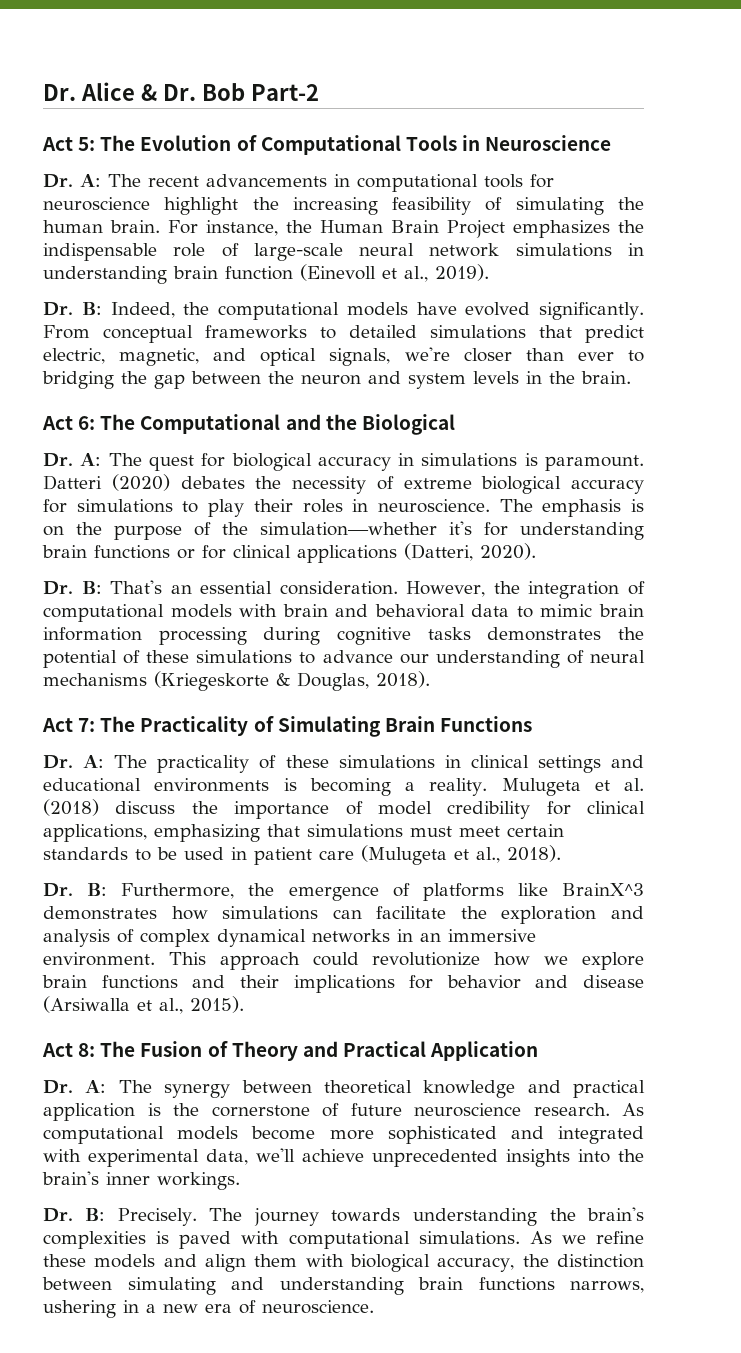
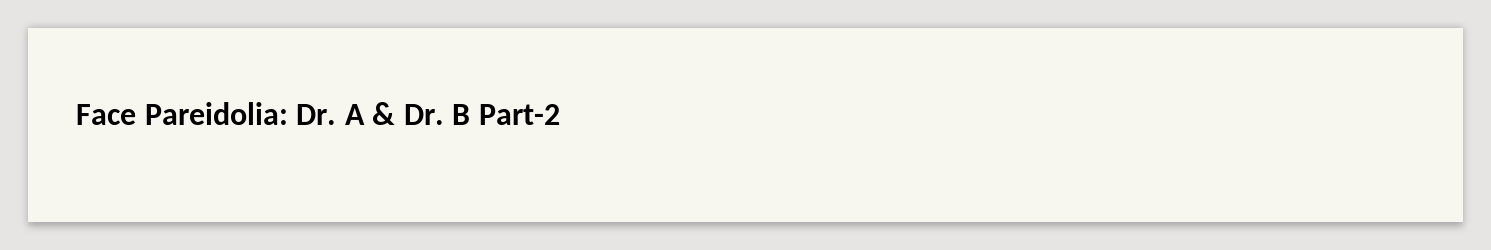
[43,82,135,101] Dr. Alice -> [76,102,365,125] Face Pareidolia: Dr. A
[201,83,245,101] Bob -> [452,104,471,125] B
[42,135,612,155] [43,174,554,192] [43,197,644,215] [43,220,644,238] [43,243,644,261] [43,264,489,284] [43,302,645,320] [43,325,644,343] [43,347,644,366] [42,371,631,389] [42,414,455,435] [43,453,644,471] [43,474,644,494] [43,499,644,517] [43,521,644,540] [42,543,536,563] [43,580,645,599] [43,604,644,622] [43,627,644,645] [43,650,645,668] [43,671,430,691] [42,716,532,737] [43,755,644,773] [43,778,644,796] [43,799,645,819] [43,824,564,842] [43,845,561,865] [43,883,644,901] [43,906,644,924] [43,929,536,947] [43,952,644,970] [42,975,644,993] [43,996,244,1014] [42,1041,539,1061] [43,1080,645,1098] [43,1103,644,1121] [43,1126,644,1144] [43,1148,644,1167] [42,1171,240,1190] [43,1207,644,1226] [43,1231,644,1249] [43,1254,644,1272] [42,1277,644,1295] [43,1300,374,1318] // Act 5: The Evolution of Computational Tools in Neuroscience // Dr. A: The recent advancements in computational tools for neuroscience highlight the increasing feasibility of simulating the human brain. For instance, the Human Brain Project emphasizes the indispensable role of large-scale neural network simulations in understanding brain function (Einevoll et al., 2019). // Dr. B: Indeed, the computational models have evolved significantly. From conceptual frameworks to detailed simulations that predict electric, magnetic, and optical signals, we're closer than ever to bridging the gap between the neuron and system levels in the brain. // Act 6: The Computational and the Biological // Dr. A: The quest for biological accuracy in simulations is paramount. Datteri (2020) debates the necessity of extreme biological accuracy for simulations to play their roles in neuroscience. The emphasis is on the purpose of the simulation—whether it's for understanding brain functions or for clinical applications (Datteri, 2020). // Dr. B: That's an essential consideration. However, the integration of computational models with brain and behavioral data to mimic brain information processing during cognitive tasks demonstrates the potential of these simulations to advance our understanding of neural mechanisms (Kriegeskorte & Douglas, 2018). // Act 7: The Practicality of Simulating Brain Functions // Dr. A: The practicality of these simulations in clinical settings and educational environments is becoming a reality. Mulugeta et al. (2018) discuss the importance of model credibility for clinical applications, emphasizing that simulations must meet certain standards to be used in patient care (Mulugeta et al., 2018). // Dr. B: Furthermore, the emergence of platforms like BrainX^3 demonstrates how simulations can facilitate the exploration and analysis of complex dynamical networks in an immersive environment. This approach could revolutionize how we explore brain functions and their implications for behavior and disease (Arsiwalla et al., 2015). // Act 8: The Fusion of Theory and Practical Application // Dr. A: The synergy between theoretical knowledge and practical application is the cornerstone of future neuroscience research. As computational models become more sophisticated and integrated with experimental data, we'll achieve unprecedented insights into the brain's inner workings. // Dr. B: Precisely. The journey towards understanding the brain's complexities is paved with computational simulations. As we refine these models and align them with biological accuracy, the distinction between simulating and understanding brain functions narrows, ushering in a new era of neuroscience. -> (560, 114) none

